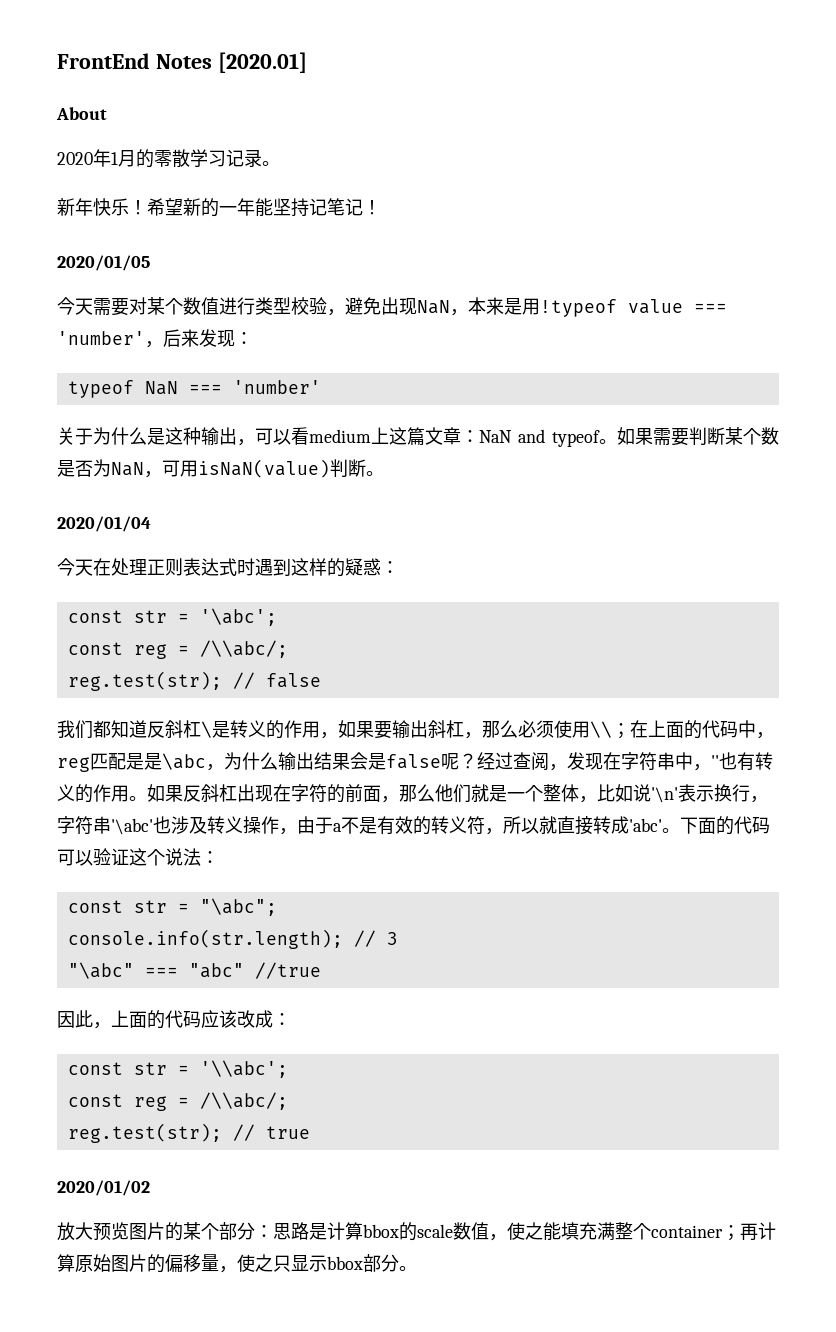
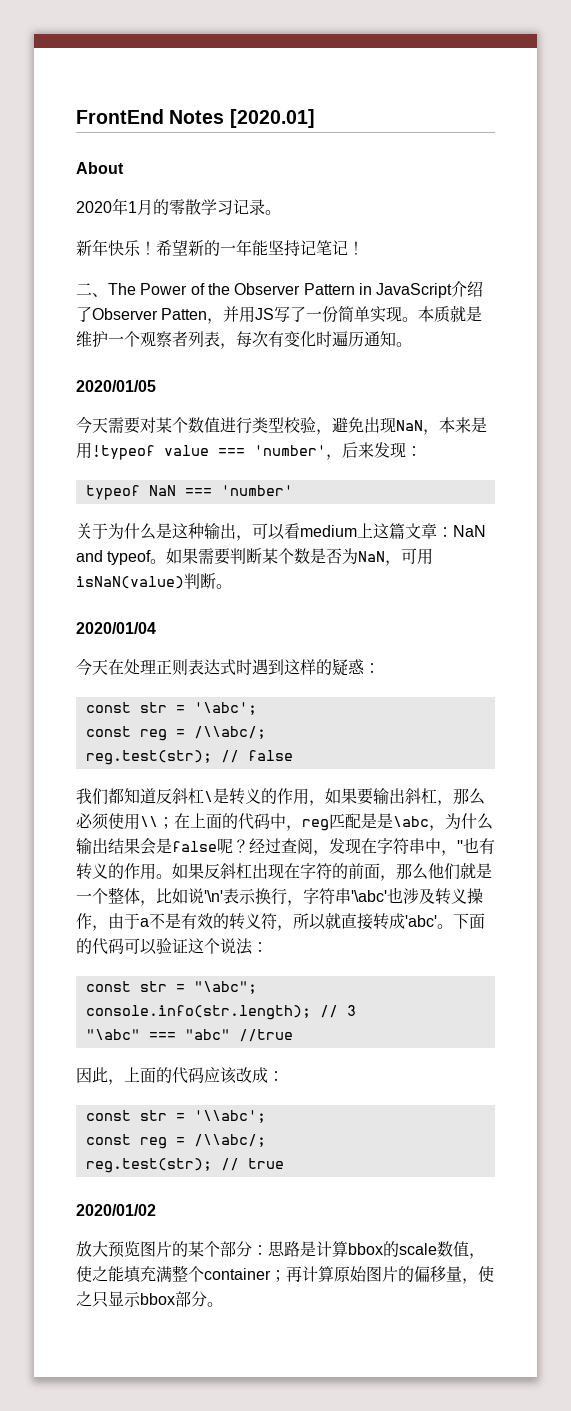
(381, 207) none -> [76,281,484,298] [76,306,483,324] [76,331,412,349] // 二、The Power of the Observer Pattern in JavaScript介绍了Observer Patten，并用JS写了一份简单实现。本质就是维护一个观察者列表，每次有变化时遍历通知。

